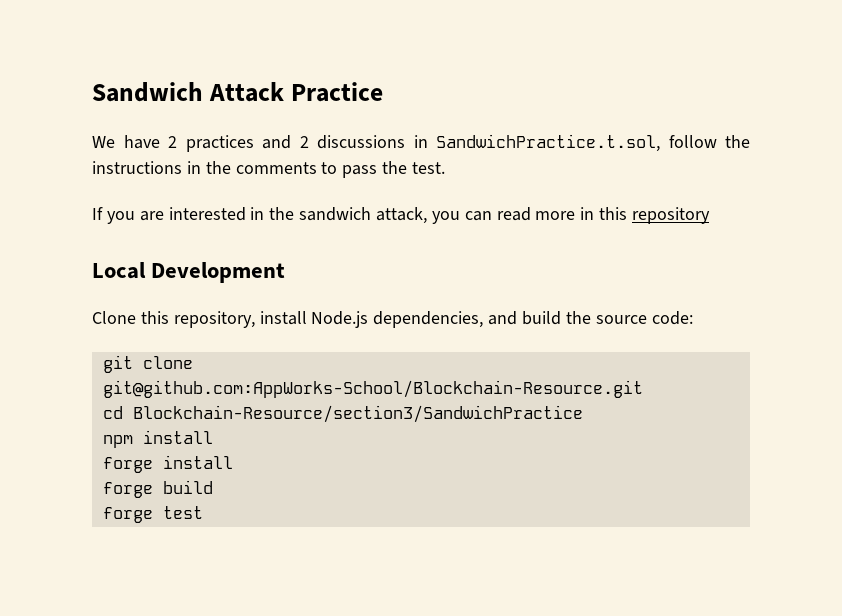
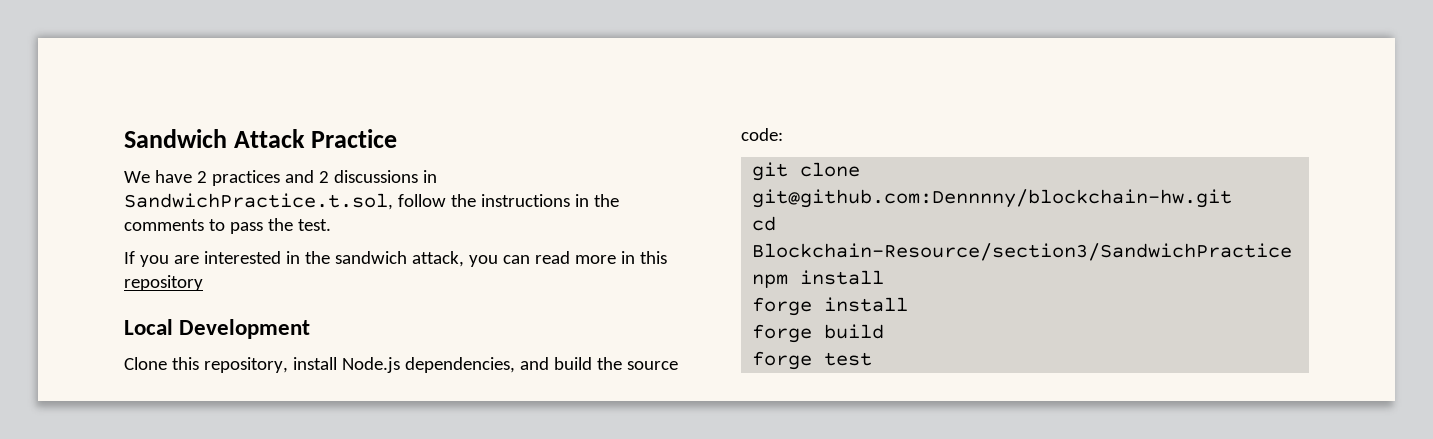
[102,380,643,398] git@github.com:AppWorks-School/Blockchain-Resource.git -> [752,189,1233,208] git@github.com:Dennnny/blockchain-hw.git

